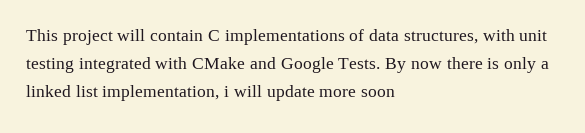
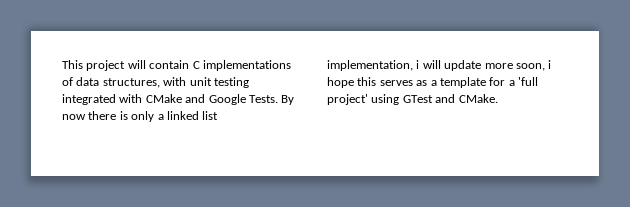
[361,89,396,97] soon -> [515,60,552,71] [327,77,538,88] [327,94,498,105] soon, i hope this serves as a template for a 'full project' using GTest and CMake.

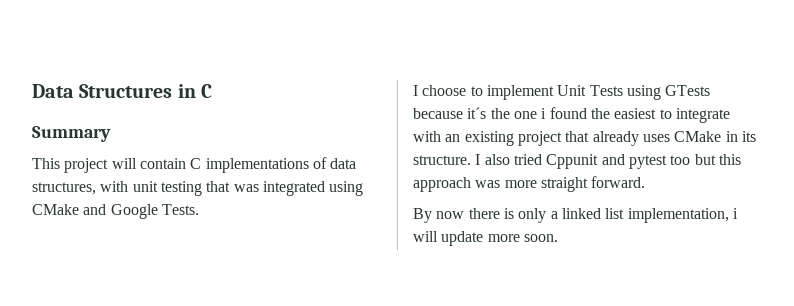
(62, 64) none -> [32,84,212,98] [32,126,111,142] Data Structures in C // Summary //
[62,94,143,105] integrated with -> [206,181,364,196] that was integrated using
(278, 99) none -> [413,85,711,100] [413,107,730,123] [413,131,756,146] [413,154,741,169] [413,176,646,192] // I choose to implement Unit Tests using GTests because it´s the one i found the easiest to integrate with an existing project that already uses CMake in its structure. I also tried Cppunit and pytest too but this approach was more straight forward. //
[515,60,552,71] [327,77,538,88] [327,94,498,105] soon, i hope this serves as a template for a 'full project' using GTest and CMake. -> [523,234,558,242] soon.

